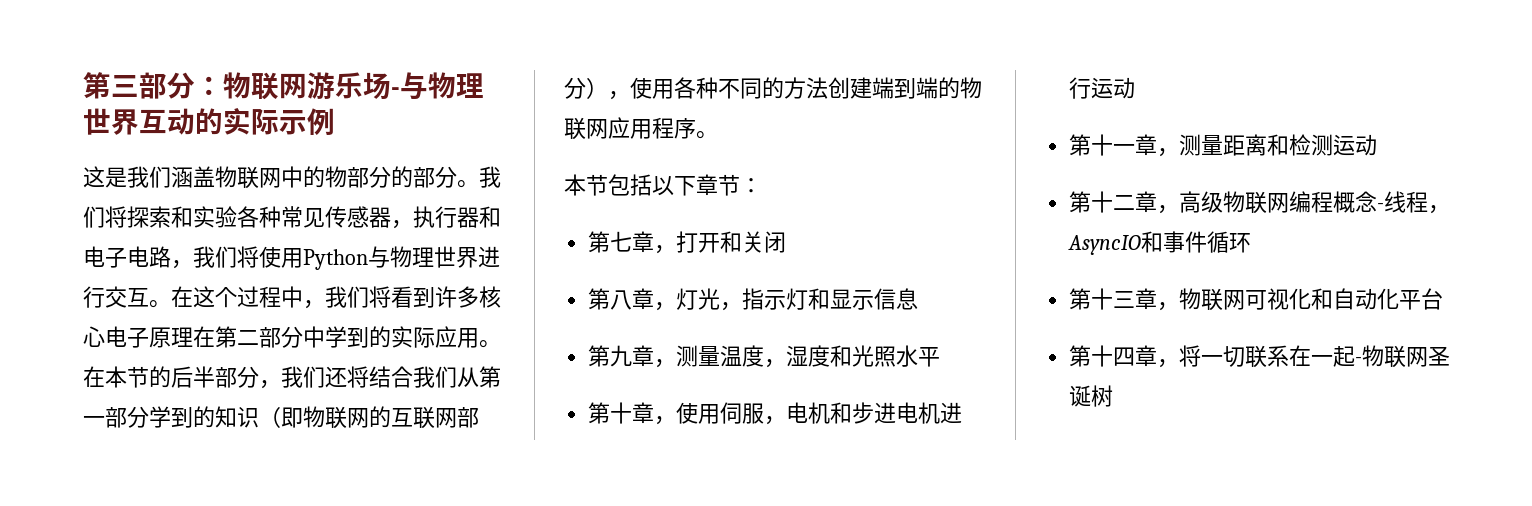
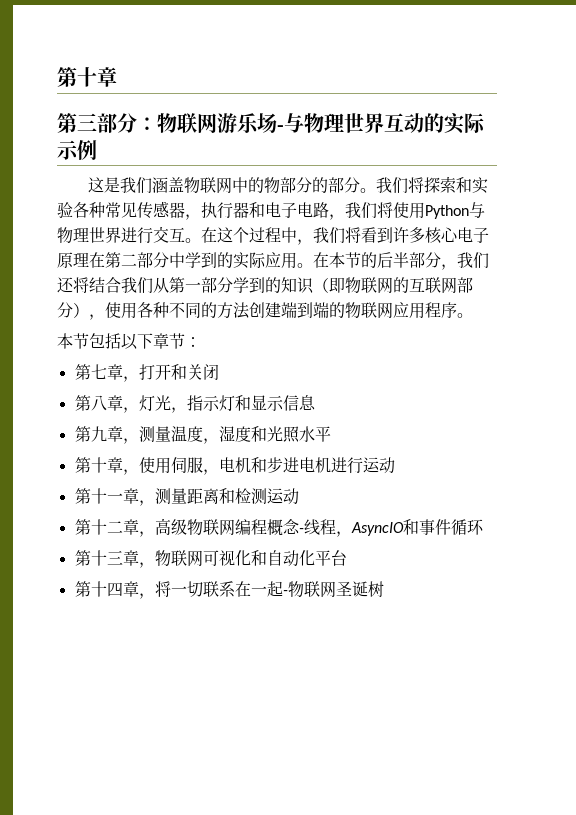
[83,72,111,99] 第 -> [57,67,117,87] [57,113,77,133] 第十章 // 第

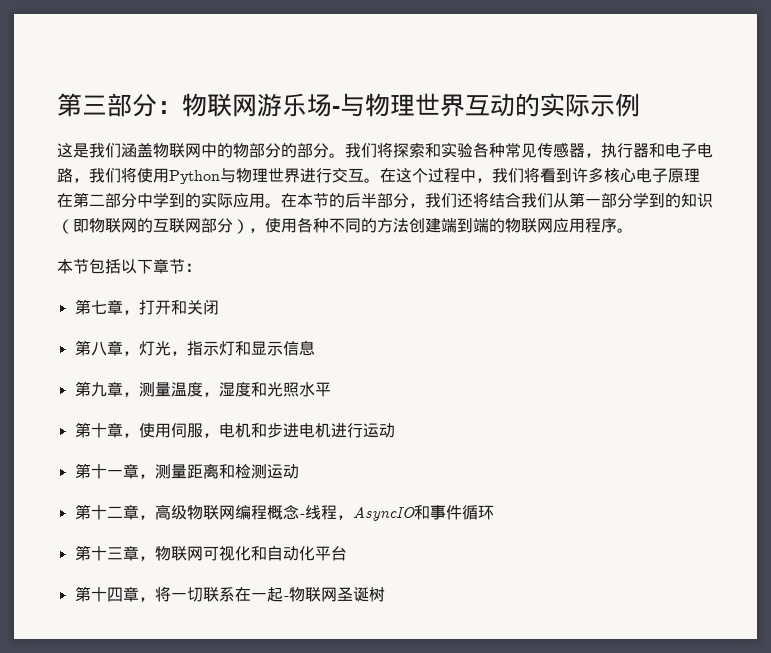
[57,67,117,87] [57,113,77,133] 第十章 // 第 -> [57,93,82,117] 第

